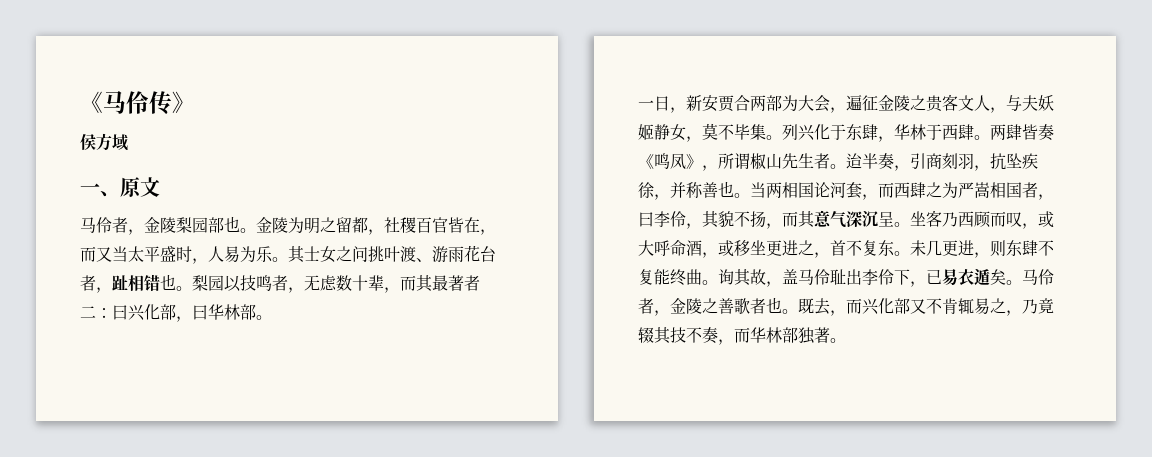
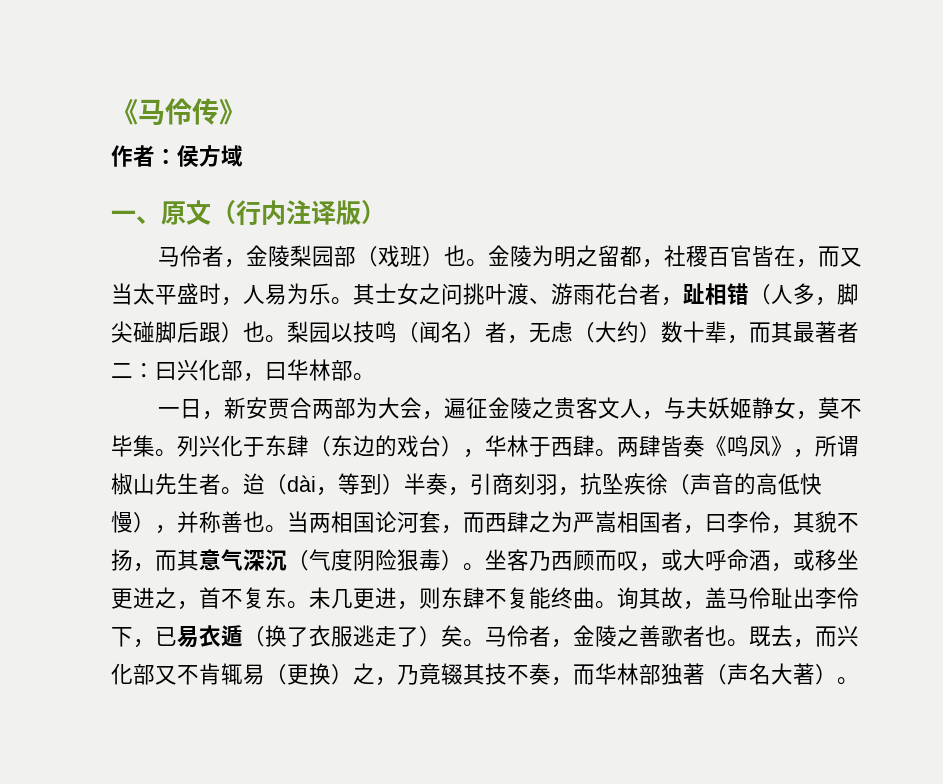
(195, 102) none -> [111,145,177,167] 作者：
(160, 187) none -> [211,200,386,226] （行内注译版）
(224, 225) none -> [355,245,444,267] （戏班）
[160,274,337,293] 也。梨园以技鸣者，无虑 -> [749,283,859,306] [111,321,661,344] （人多，脚尖碰脚后跟）也。梨园以技鸣（闻名）者，无虑（大约）
(878, 132) none -> [309,435,463,457] （东边的戏台）
(862, 161) none -> [265,473,404,496] （dài，等到）
(654, 190) none -> [668,473,822,495] [111,511,155,533] （声音的高低快慢）
[878,211,894,227] 呈 -> [287,549,463,571] （气度阴险狠毒）
(990, 277) none -> [243,625,441,647] （换了衣服逃走了）
(990, 306) none -> [265,663,353,685] （更换）
(830, 335) none -> [705,663,837,685] （声名大著）

